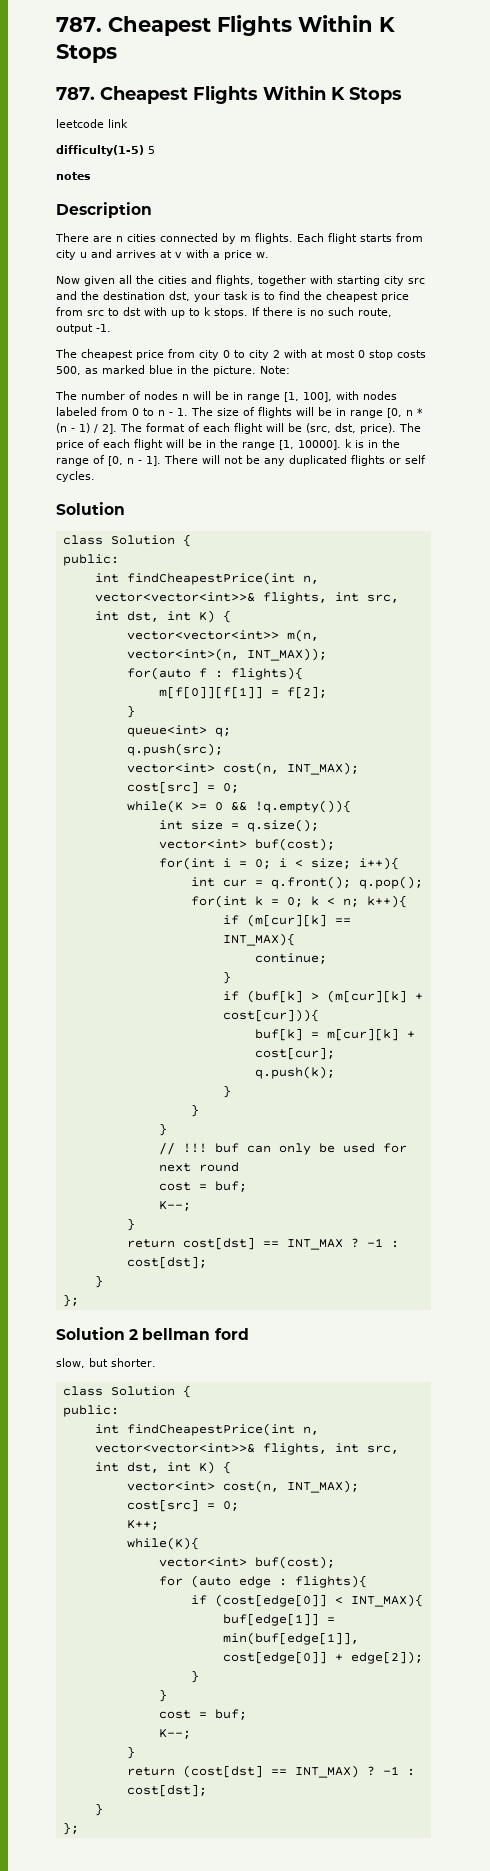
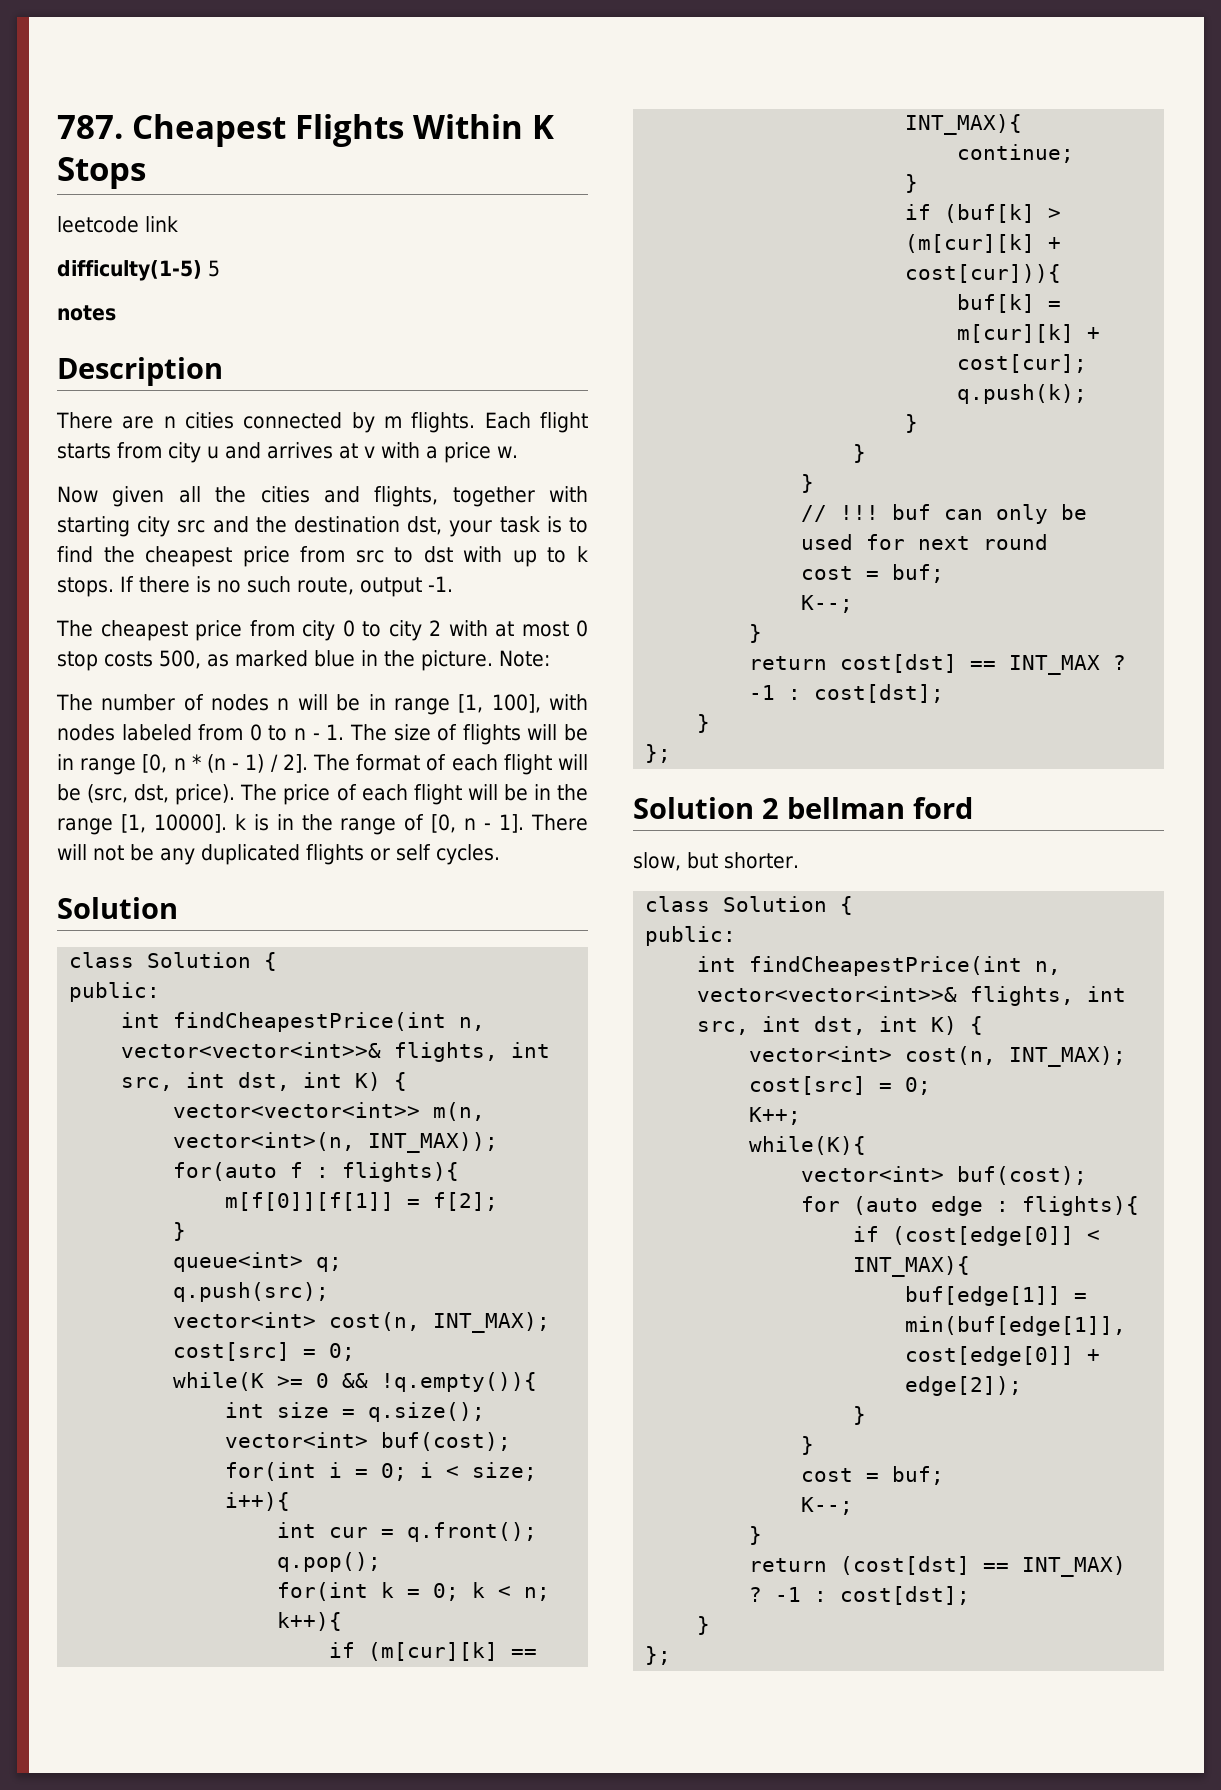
[56,15,395,36] [56,44,117,63] [56,85,402,104] 787. Cheapest Flights Within K Stops // 787. Cheapest Flights Within K Stops -> [57,114,554,147] [57,157,146,189] 787. Cheapest Flights Within K Stops

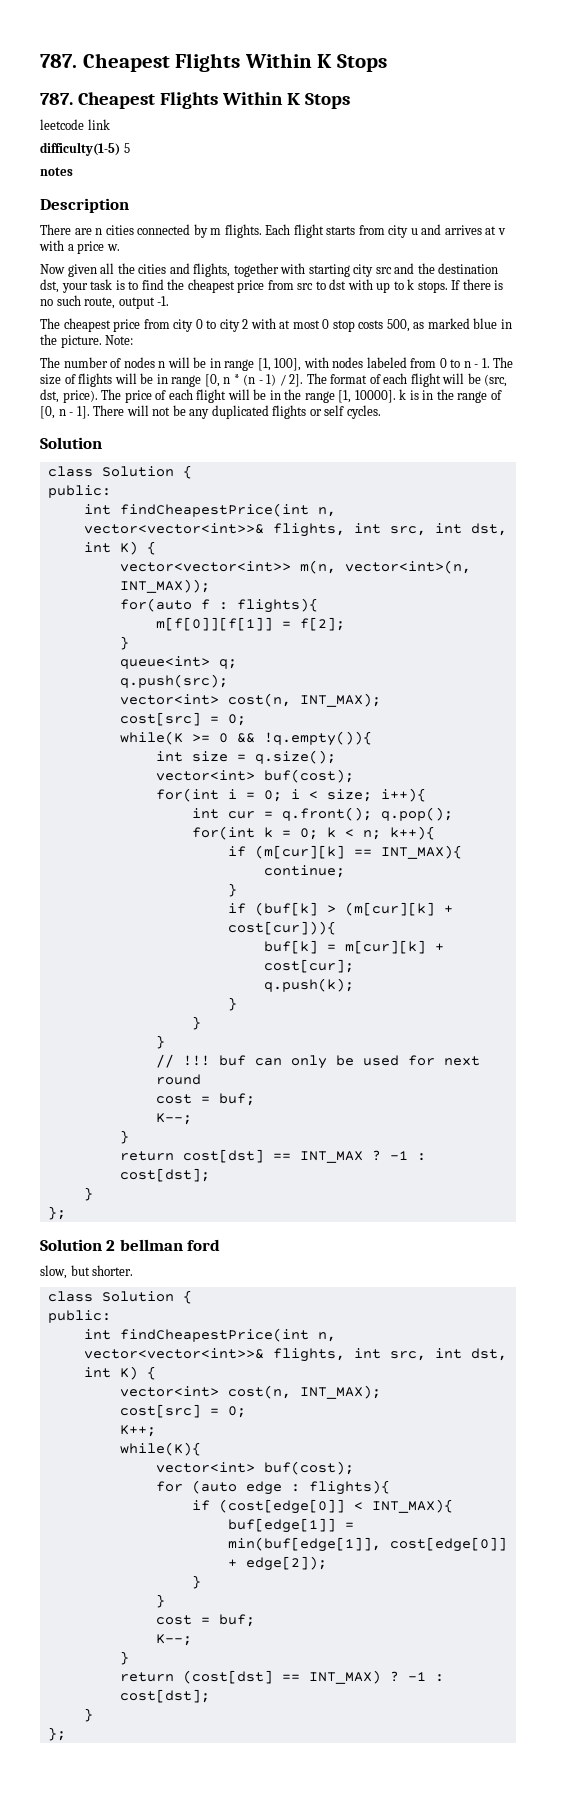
[57,114,554,147] [57,157,146,189] 787. Cheapest Flights Within K Stops -> [40,53,387,72] [40,92,350,109] 787. Cheapest Flights Within K Stops // 787. Cheapest Flights Within K Stops

